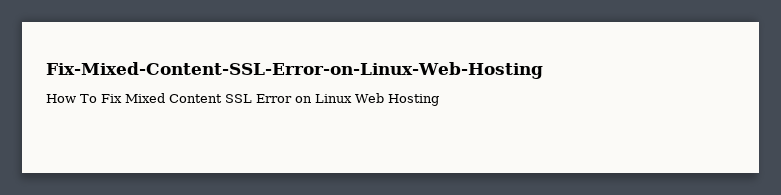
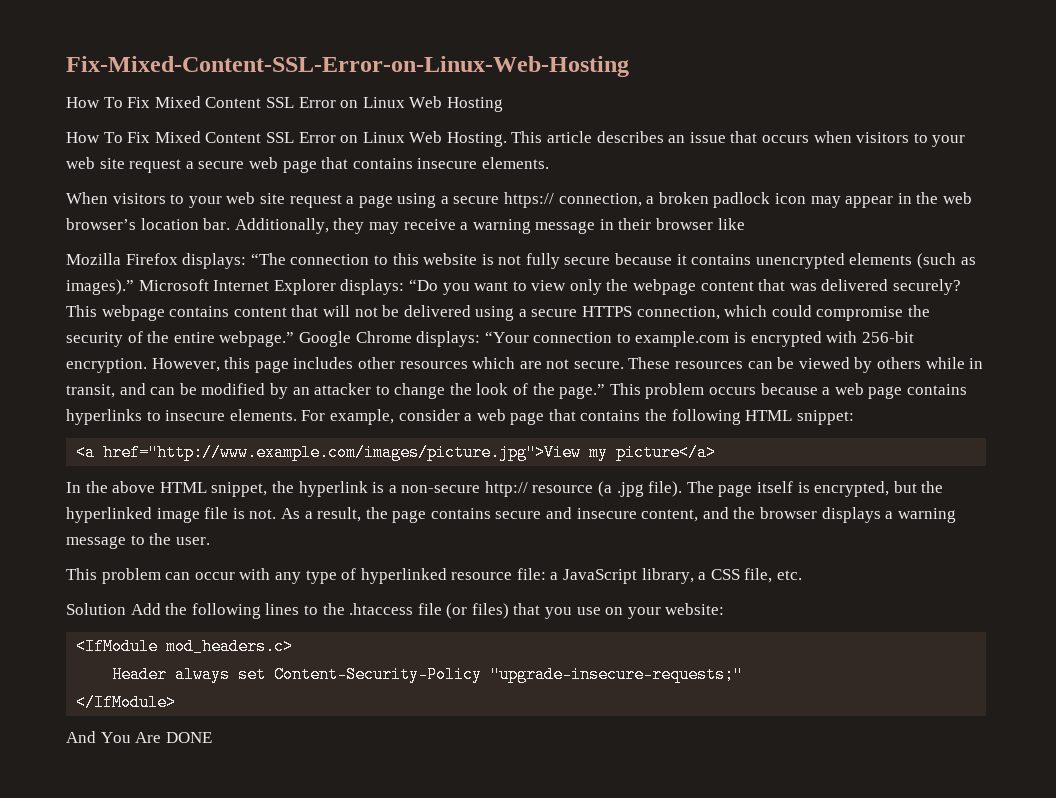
(439, 100) none -> [66,131,966,147] [66,157,549,173] [66,192,972,208] [66,218,745,234] [66,253,976,269] [66,279,962,295] [66,305,931,321] [66,331,914,347] [66,357,984,373] [66,383,967,399] [66,409,854,425] [76,444,717,461] [66,481,944,497] [66,507,956,523] [66,533,210,549] [66,568,803,584] [66,603,725,619] [76,638,294,655] [112,666,744,683] [76,694,177,711] [66,731,212,743] // How To Fix Mixed Content SSL Error on Linux Web Hosting. This article describes an issue that occurs when visitors to your web site request a secure web page that contains insecure elements. // When visitors to your web site request a page using a secure https:// connection, a broken padlock icon may appear in the web browser’s location bar. Additionally, they may receive a warning message in their browser like // Mozilla Firefox displays: “The connection to this website is not fully secure because it contains unencrypted elements (such as images).” Microsoft Internet Explorer displays: “Do you want to view only the webpage content that was delivered securely? This webpage contains content that will not be delivered using a secure HTTPS connection, which could compromise the security of the entire webpage.” Google Chrome displays: “Your connection to example.com is encrypted with 256-bit encryption. However, this page includes other resources which are not secure. These resources can be viewed by others while in transit, and can be modified by an attacker to change the look of the page.” This problem occurs because a web page contains hyperlinks to insecure elements. For example, consider a web page that contains the following HTML snippet: // <a href="http://www.example.com/images/picture.jpg">View my picture</a> // In the above HTML snippet, the hyperlink is a non-secure http:// resource (a .jpg file). The page itself is encrypted, but the hyperlinked image file is not. As a result, the page contains secure and insecure content, and the browser displays a warning message to the user. // This problem can occur with any type of hyperlinked resource file: a JavaScript library, a CSS file, etc. // Solution Add the following lines to the .htaccess file (or files) that you use on your website: // <IfModule mod_headers.c> // Header always set Content-Security-Policy "upgrade-insecure-requests;" // </IfModule> // And You Are DONE

